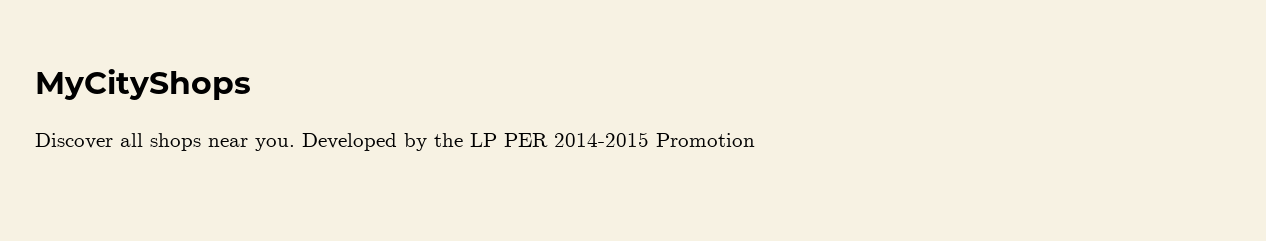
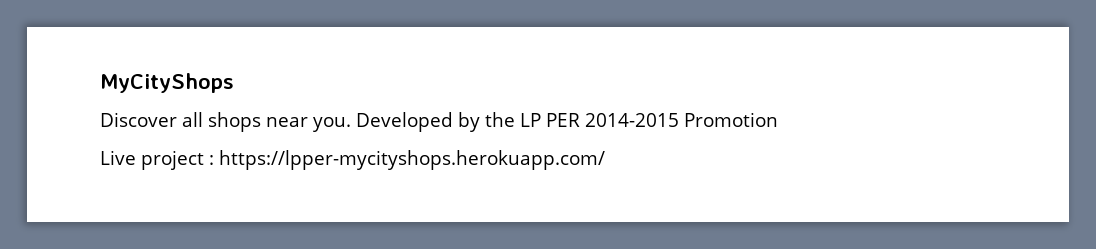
(755, 140) none -> [100,150,605,170] // Live project : https://lpper-mycityshops.herokuapp.com/

